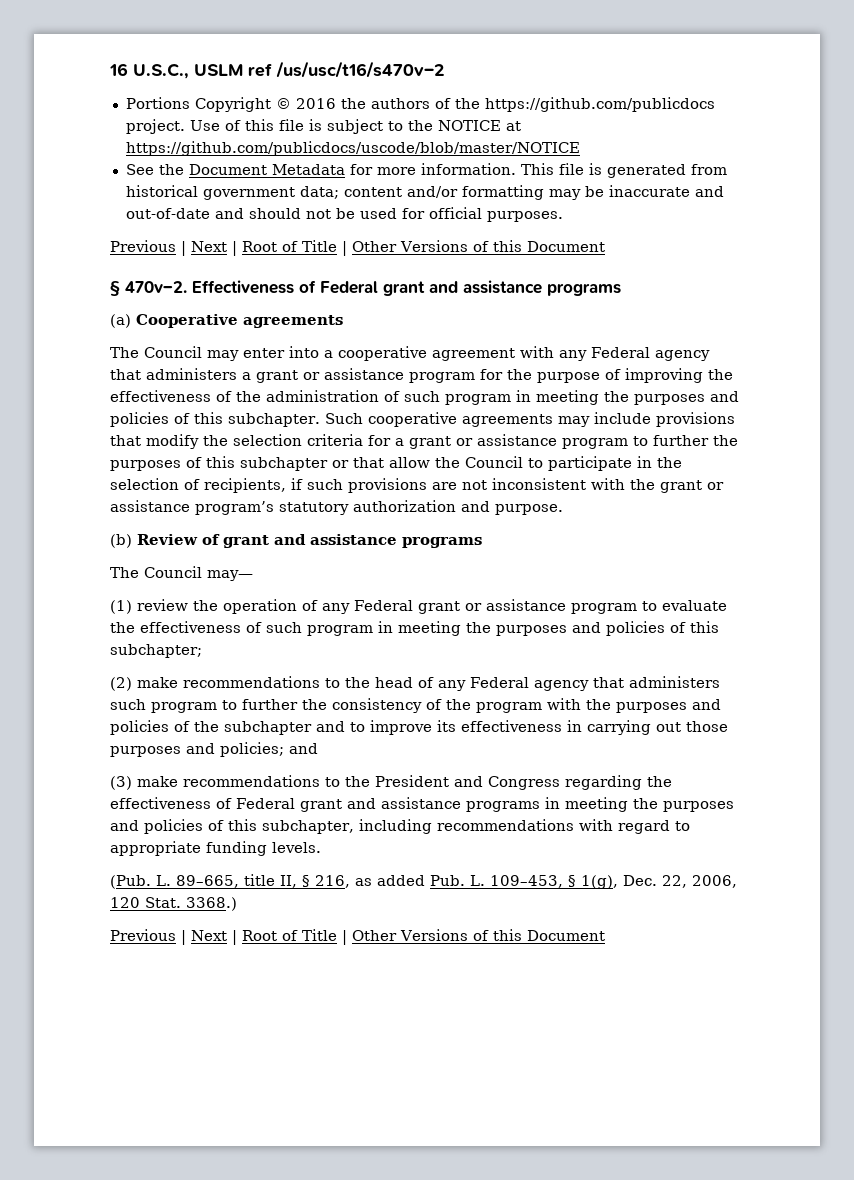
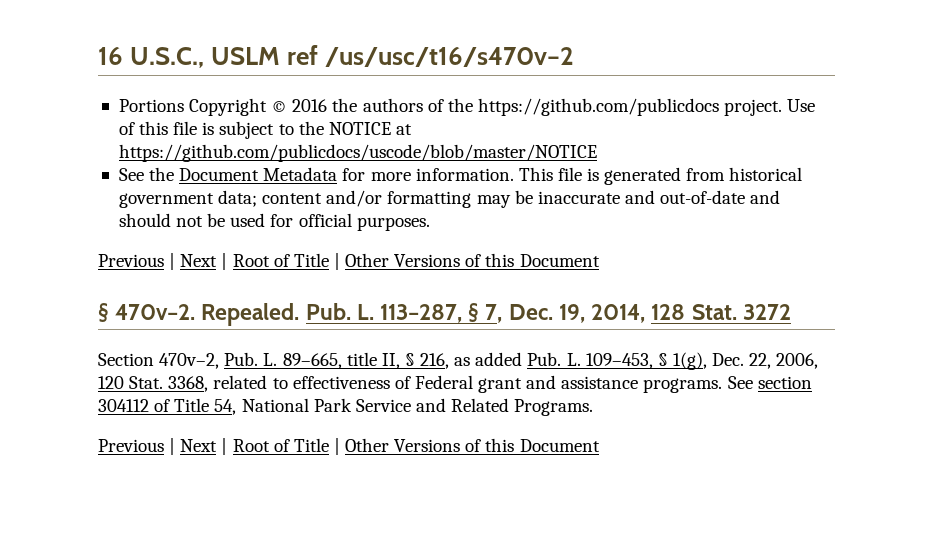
[192,280,621,296] [110,314,343,328] [110,346,710,361] [110,368,733,383] [110,390,739,405] [110,412,735,427] [110,434,738,449] [110,456,682,471] [110,478,724,493] [110,500,563,515] [110,534,482,548] [110,566,253,581] [110,599,727,614] [110,621,719,636] [110,644,202,658] [110,676,720,691] [110,698,721,713] [110,720,728,735] [110,742,318,757] [110,775,672,790] [110,797,734,812] [110,819,690,834] [110,841,321,856] [110,875,151,889] Effectiveness of Federal grant and assistance programs // (a) Cooperative agreements // The Council may enter into a cooperative agreement with any Federal agency that administers a grant or assistance program for the purpose of improving the effectiveness of the administration of such program in meeting the purposes and policies of this subchapter. Such cooperative agreements may include provisions that modify the selection criteria for a grant or assistance program to further the purposes of this subchapter or that allow the Council to participate in the selection of recipients, if such provisions are not inconsistent with the grant or assistance program’s statutory authorization and purpose. // (b) Review of grant and assistance programs // The Council may— // (1) review the operation of any Federal grant or assistance program to evaluate the effectiveness of such program in meeting the purposes and policies of this subchapter; // (2) make recommendations to the head of any Federal agency that administers such program to further the consistency of the program with the purposes and policies of the subchapter and to improve its effectiveness in carrying out those purposes and policies; and // (3) make recommendations to the President and Congress regarding the effectiveness of Federal grant and assistance programs in meeting the purposes and policies of this subchapter, including recommendations with regard to appropriate funding levels. // (Pub. -> [201,303,791,326] [98,352,259,369] Repealed. Pub. L. 113–287, § 7, Dec. 19, 2014, 128 Stat. 3272 // Section 470v–2, Pub.
[186,897,237,911] 3368.) -> [168,375,812,393] [98,398,594,416] 3368, related to effectiveness of Federal grant and assistance programs. See section 304112 of Title 54, National Park Service and Related Programs.

